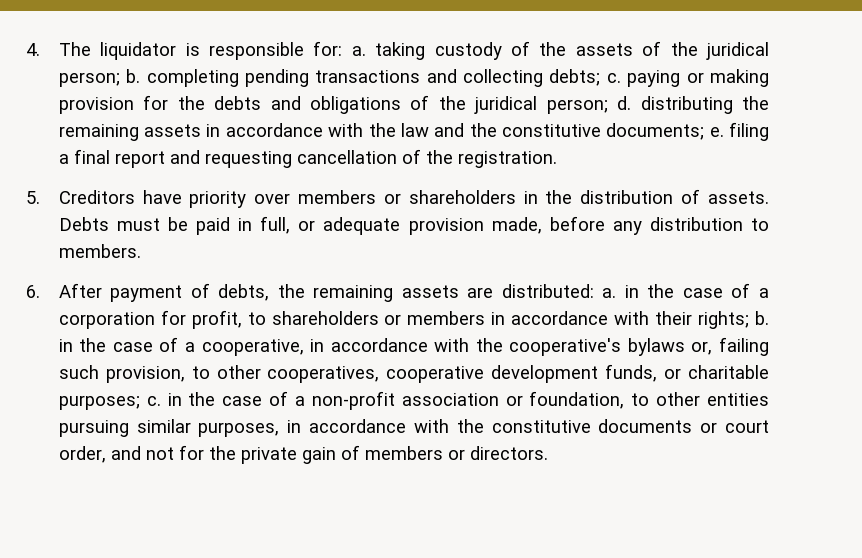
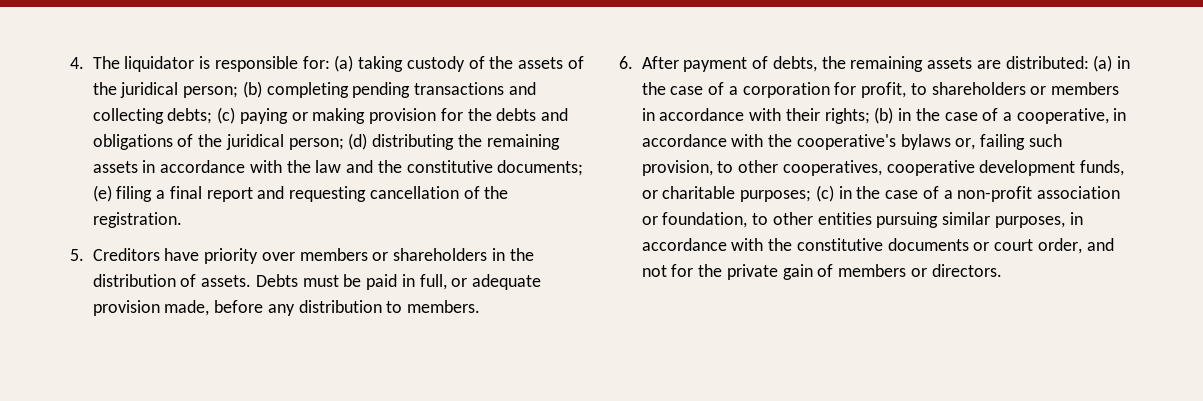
[351,46,366,56] a. -> [334,55,354,72] (a)
[126,69,141,83] b. -> [242,81,262,98] (b)
[606,73,621,83] c. -> [217,107,236,124] (c)
[617,96,632,110] d. -> [348,133,368,150] (d)
[709,127,724,137] e. -> [92,185,112,202] (e)
[602,288,617,298] a. -> [1093,55,1113,72] (a)
[754,311,769,325] b. -> [874,107,894,124] (b)
[146,396,161,406] c. -> [815,185,834,202] (c)

